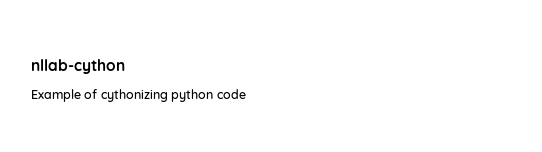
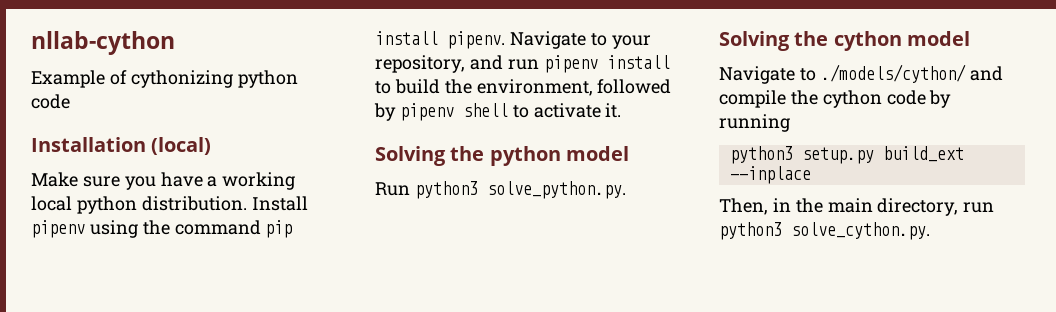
(246, 94) none -> [31,137,212,155] [31,172,296,190] [31,196,308,214] [31,220,293,238] [375,31,651,49] [375,55,670,73] [375,79,672,96] [374,103,622,121] [375,146,629,166] [375,181,626,199] [719,31,970,51] [719,64,1003,84] [719,90,952,108] [719,114,790,132] [729,146,964,164] [729,166,811,184] [719,198,995,216] [719,222,930,240] // Installation (local) // Make sure you have a working local python distribution. Install pipenv using the command pip install pipenv. Navigate to your repository, and run pipenv install to build the environment, followed by pipenv shell to activate it. // Solving the python model // Run python3 solve_python.py. // Solving the cython model // Navigate to ./models/cython/ and compile the cython code by running // python3 setup.py build_ext --inplace // Then, in the main directory, run python3 solve_cython.py.

